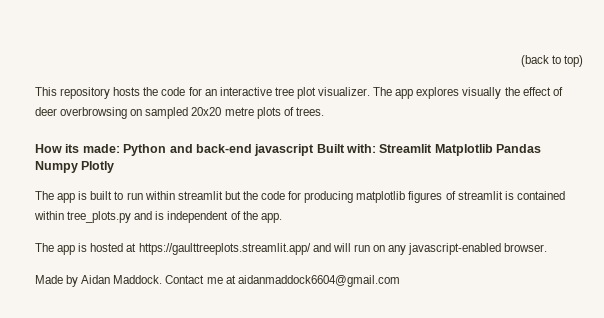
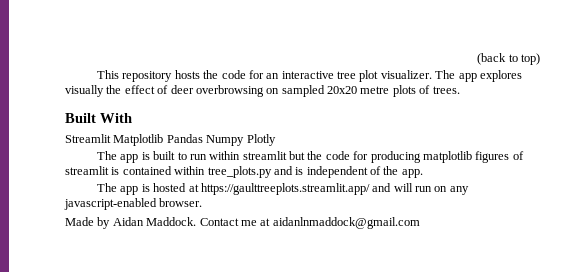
[35,144,376,156] How its made: Python and back-end javascript Built with: -> [65,113,132,123] Built With //
[237,275,400,287] aidanmaddock6604@gmail.com -> [272,217,420,229] aidanlnmaddock@gmail.com

